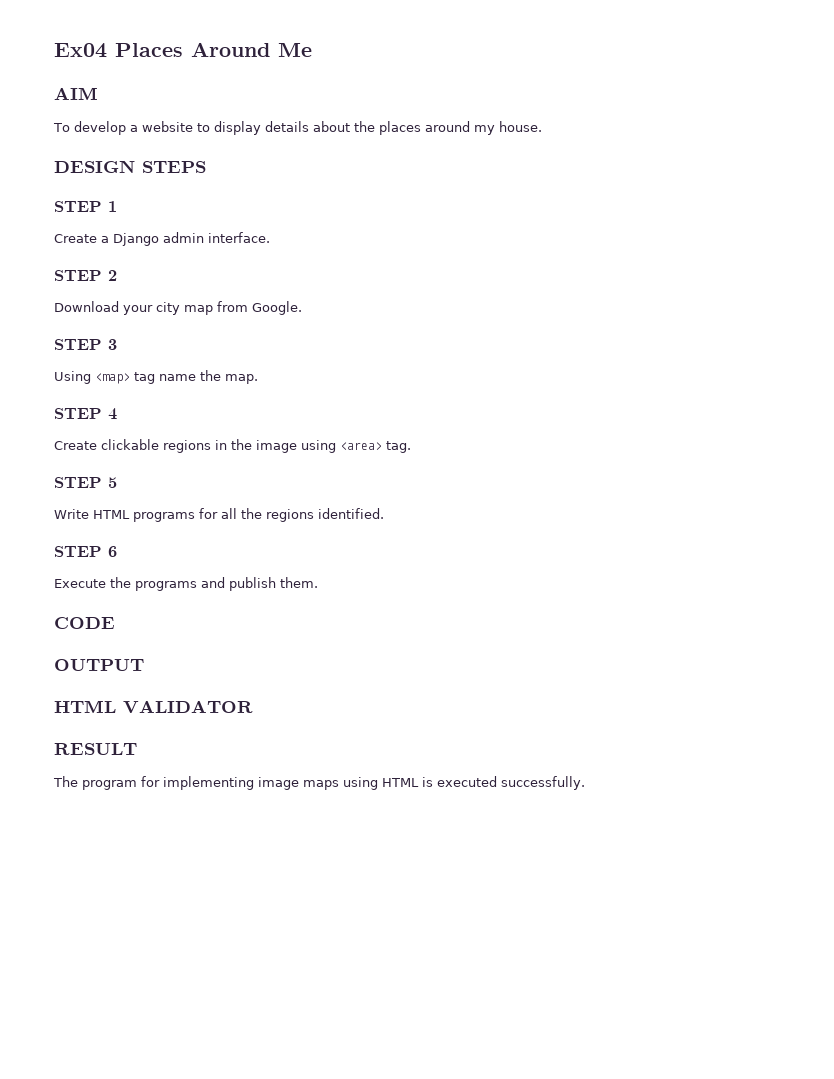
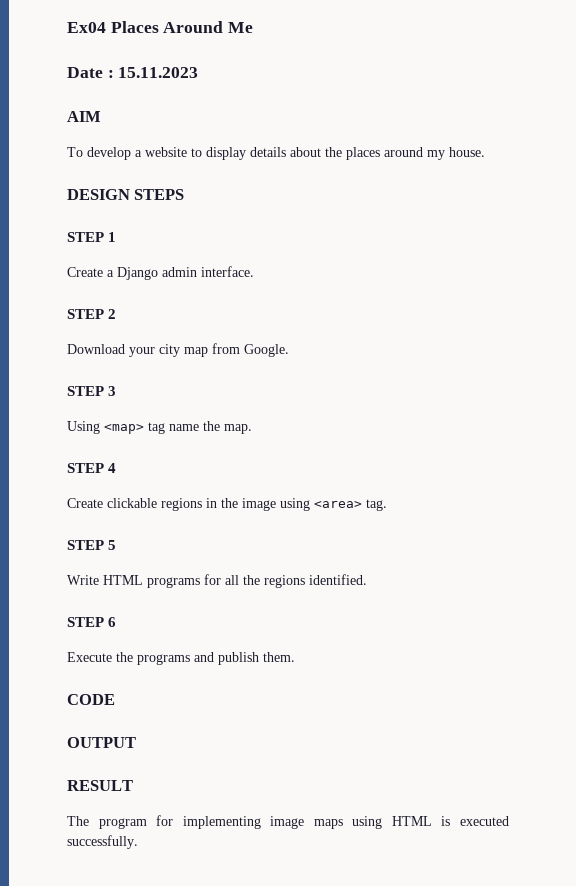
(312, 50) none -> [67,67,199,78] // Date : 15.11.2023
[54,700,253,713] // HTML VALIDATOR -> (136, 742) none

